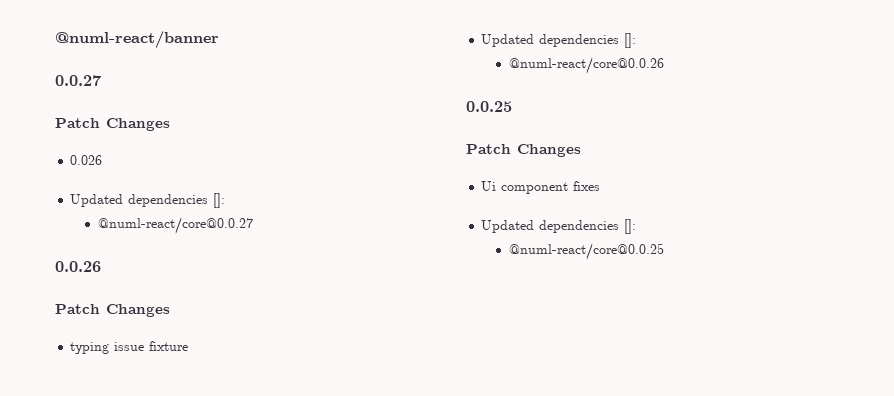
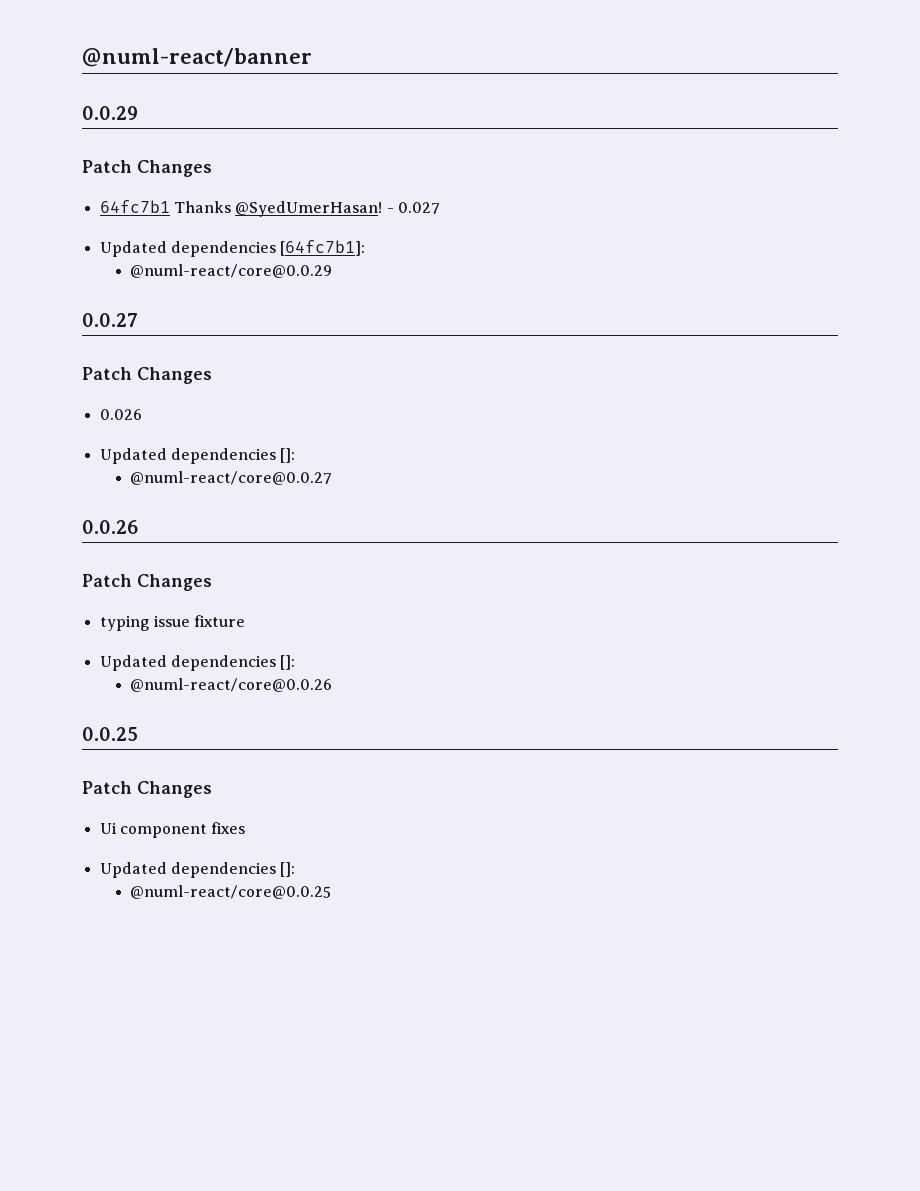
(219, 40) none -> [82,106,138,120] [82,160,212,177] [99,200,440,217] [99,240,366,257] [130,264,333,278] // 0.0.29 // Patch Changes // 64fc7b1 Thanks @SyedUmerHasan! - 0.027 // Updated dependencies [64fc7b1]: // @numl-react/core@0.0.29

